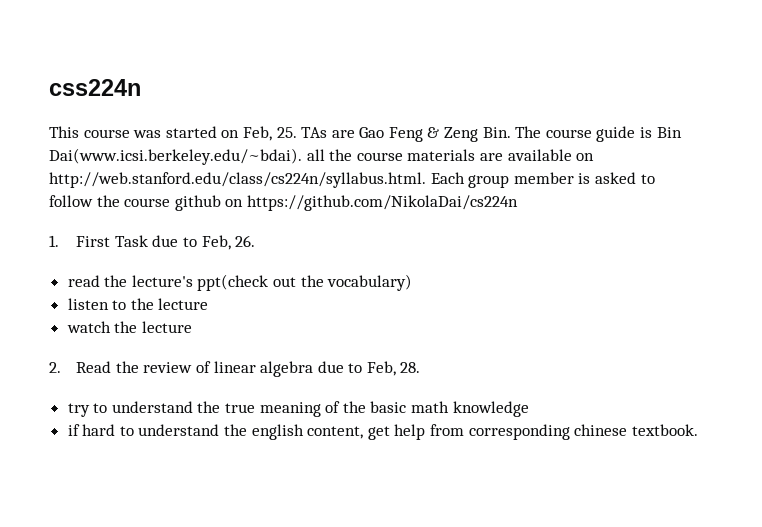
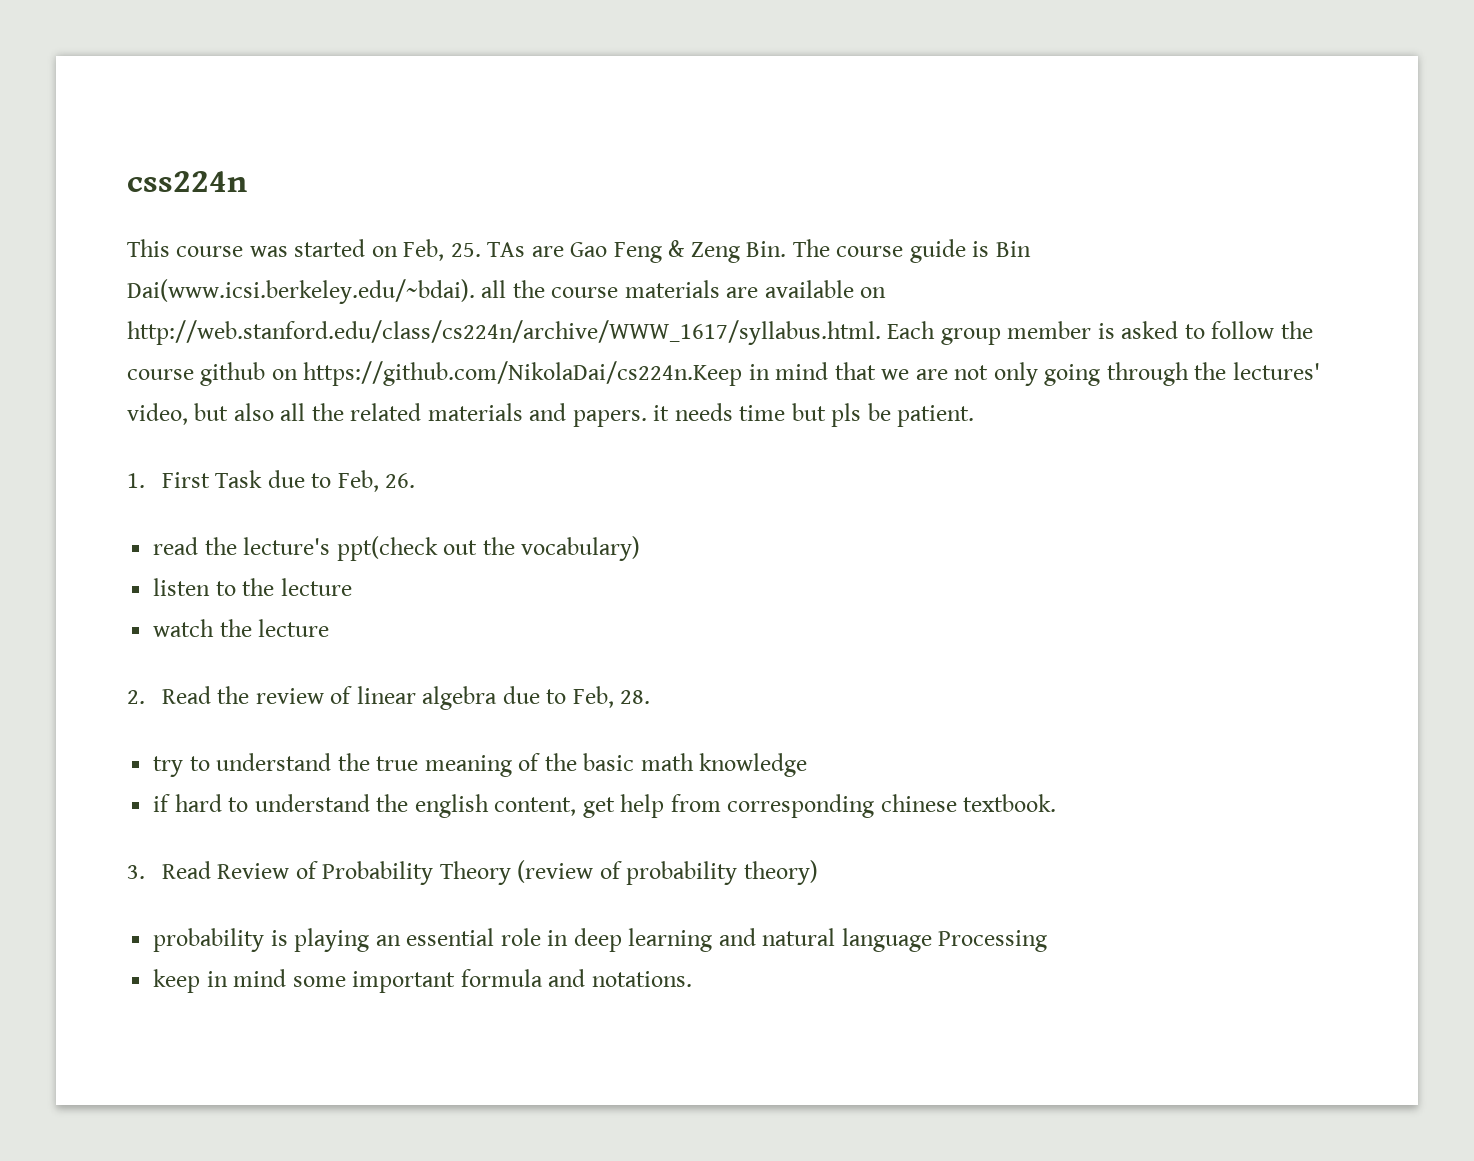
[49,172,426,188] http://web.stanford.edu/class/cs224n/syllabus.html. -> [127,320,881,345] http://web.stanford.edu/class/cs224n/archive/WWW_1617/syllabus.html.
[246,195,518,211] https://github.com/NikolaDai/cs224n -> [303,361,1320,386] [127,403,975,427] https://github.com/NikolaDai/cs224n.Keep in mind that we are not only going through the lectures' video, but also all the related materials and papers. it needs time but pls be patient.
(698, 430) none -> [127,860,818,885] [153,928,1048,952] [153,969,692,993] // 3. Read Review of Probability Theory (review of probability theory) // probability is playing an essential role in deep learning and natural language Processing // keep in mind some important formula and notations.

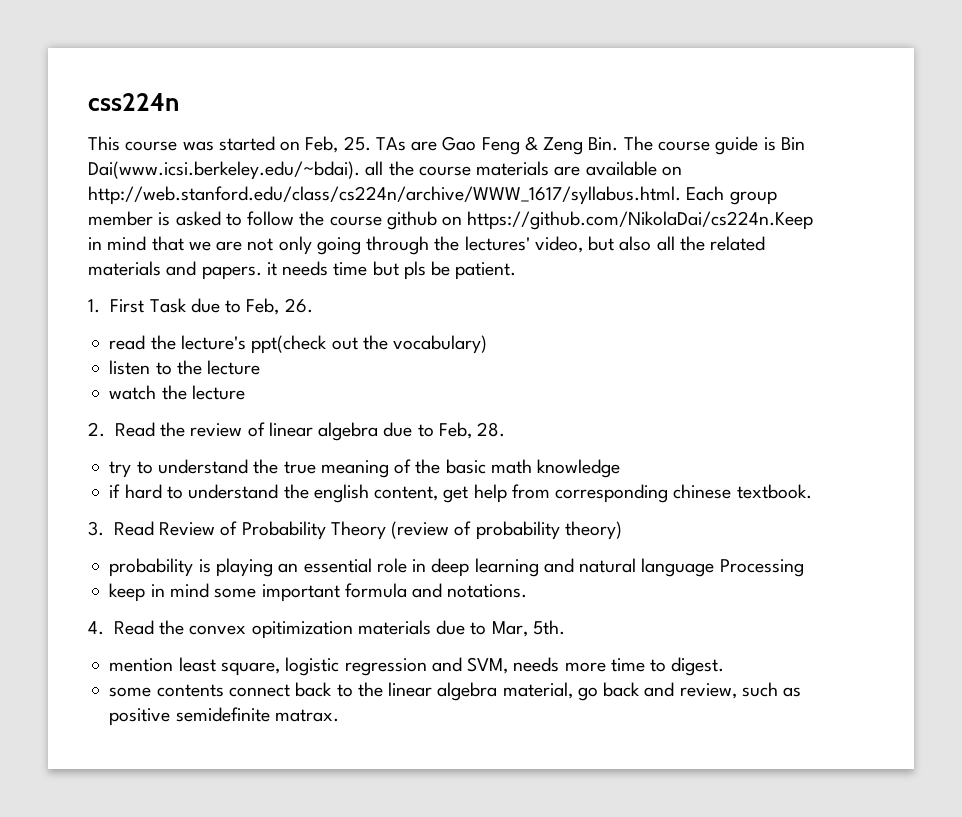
(692, 979) none -> [88,620,565,639] [109,657,725,676] [109,682,802,701] [109,707,339,726] // 4. Read the convex opitimization materials due to Mar, 5th. // mention least square, logistic regression and SVM, needs more time to digest. // some contents connect back to the linear algebra material, go back and review, such as positive semidefinite matrax.

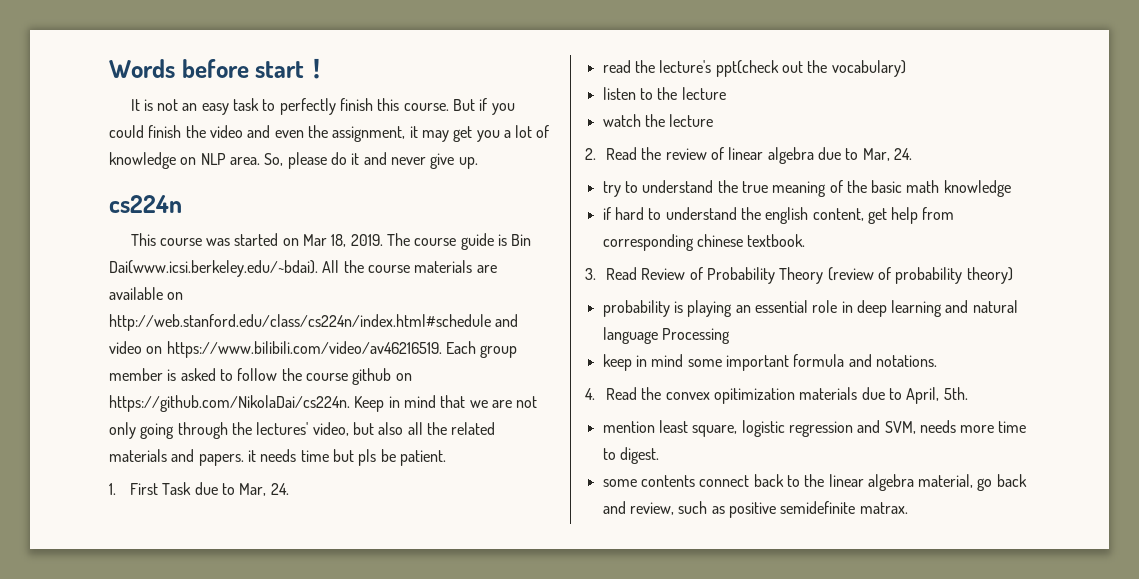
[88,93,179,111] css224n -> [109,58,330,79] [130,98,515,115] [109,125,550,142] [109,152,478,169] [109,195,182,213] Words before start！ // It is not an easy task to perfectly finish this course. But if you could finish the video and even the assignment, it may get you a lot of knowledge on NLP area. So, please do it and never give up. // cs224n
[305,136,619,155] Feb, 25. TAs are Gao Feng & Zeng Bin. -> [303,234,383,247] Mar 18, 2019.
[365,161,384,176] all -> [322,260,340,273] All
[88,186,681,205] http://web.stanford.edu/class/cs224n/archive/WWW_1617/syllabus.html. -> [109,314,519,331] [109,341,442,358] http://web.stanford.edu/class/cs224n/index.html#schedule and video on https://www.bilibili.com/video/av46216519.
[467,211,814,230] https://github.com/NikolaDai/cs224n.Keep -> [109,395,385,412] https://github.com/NikolaDai/cs224n. Keep
[246,298,313,315] Feb, 26. -> [239,483,289,496] Mar, 24.
[438,422,506,439] Feb, 28. -> [862,148,912,161] Mar, 24.
[491,621,528,637] Mar, -> [906,387,940,404] April,

